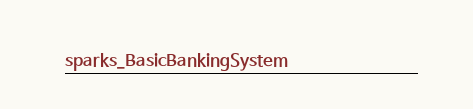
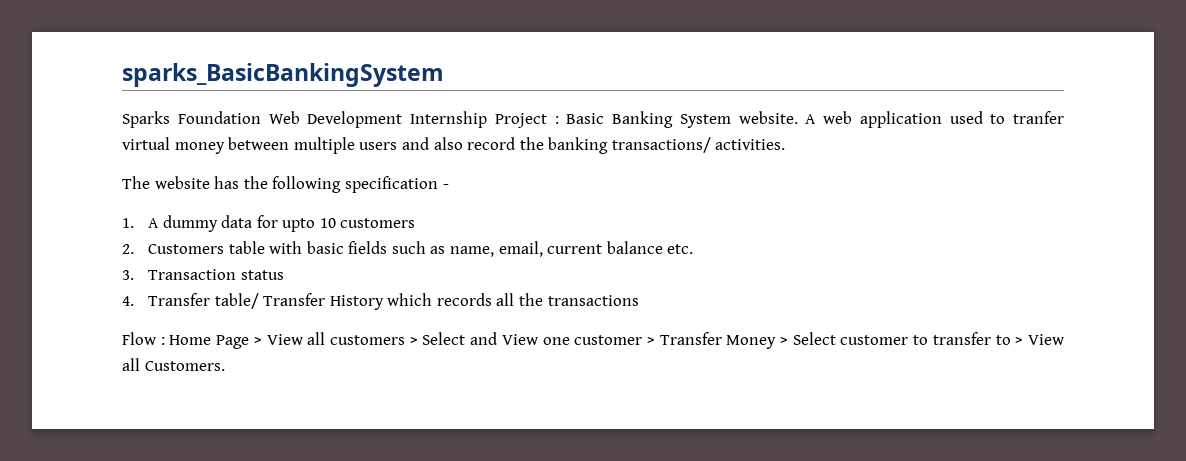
(288, 62) none -> [122,111,1064,128] [122,137,786,154] [122,176,449,193] [122,215,416,232] [122,241,694,257] [122,269,284,280] [122,293,639,310] [122,332,1065,349] [122,358,225,371] // Sparks Foundation Web Development Internship Project : Basic Banking System website. A web application used to tranfer virtual money between multiple users and also record the banking transactions/ activities. // The website has the following specification - // 1. A dummy data for upto 10 customers // 2. Customers table with basic fields such as name, email, current balance etc. // 3. Transaction status // 4. Transfer table/ Transfer History which records all the transactions // Flow : Home Page > View all customers > Select and View one customer > Transfer Money > Select customer to transfer to > View all Customers.

